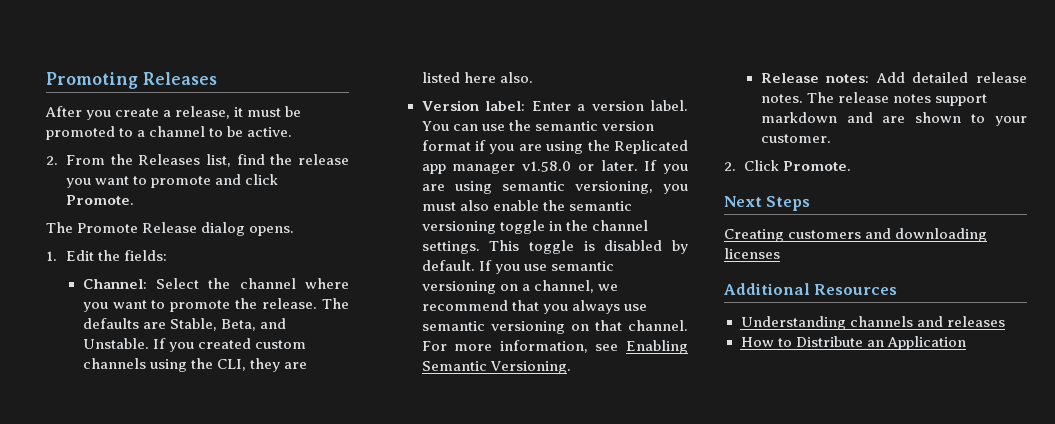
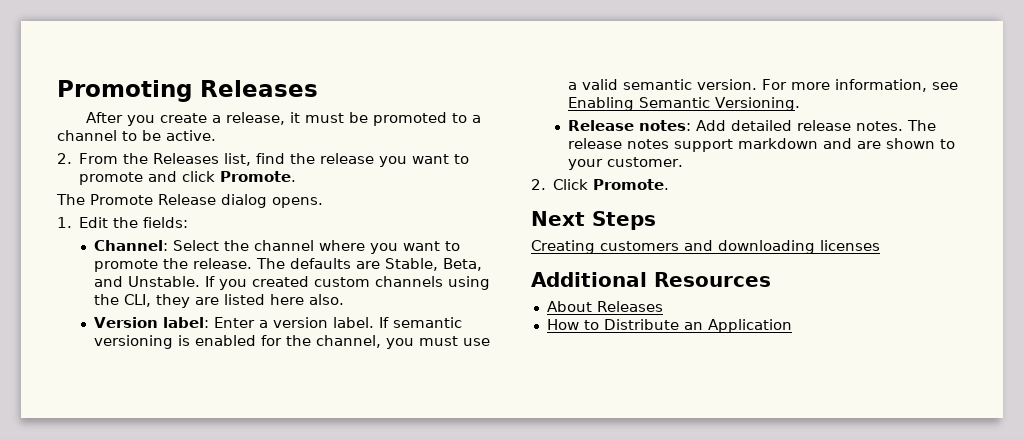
[421,120,654,131] [421,140,688,154] [421,160,688,174] [421,181,688,194] [421,200,632,211] [421,220,648,234] [421,240,688,254] [421,260,614,274] [421,280,618,294] [421,300,647,314] [421,320,688,334] You can use the semantic version format if you are using the Replicated app manager v1.58.0 or later. If you are using semantic versioning, you must also enable the semantic versioning toggle in the channel settings. This toggle is disabled by default. If you use semantic versioning on a channel, we recommend that you always use semantic versioning on that channel. -> [378,317,462,328] [93,335,490,349] [567,79,757,90] If semantic versioning is enabled for the channel, you must use a valid semantic version.
[740,316,1005,330] Understanding channels and releases -> [546,301,663,312] About Releases

